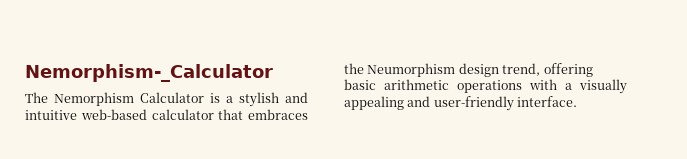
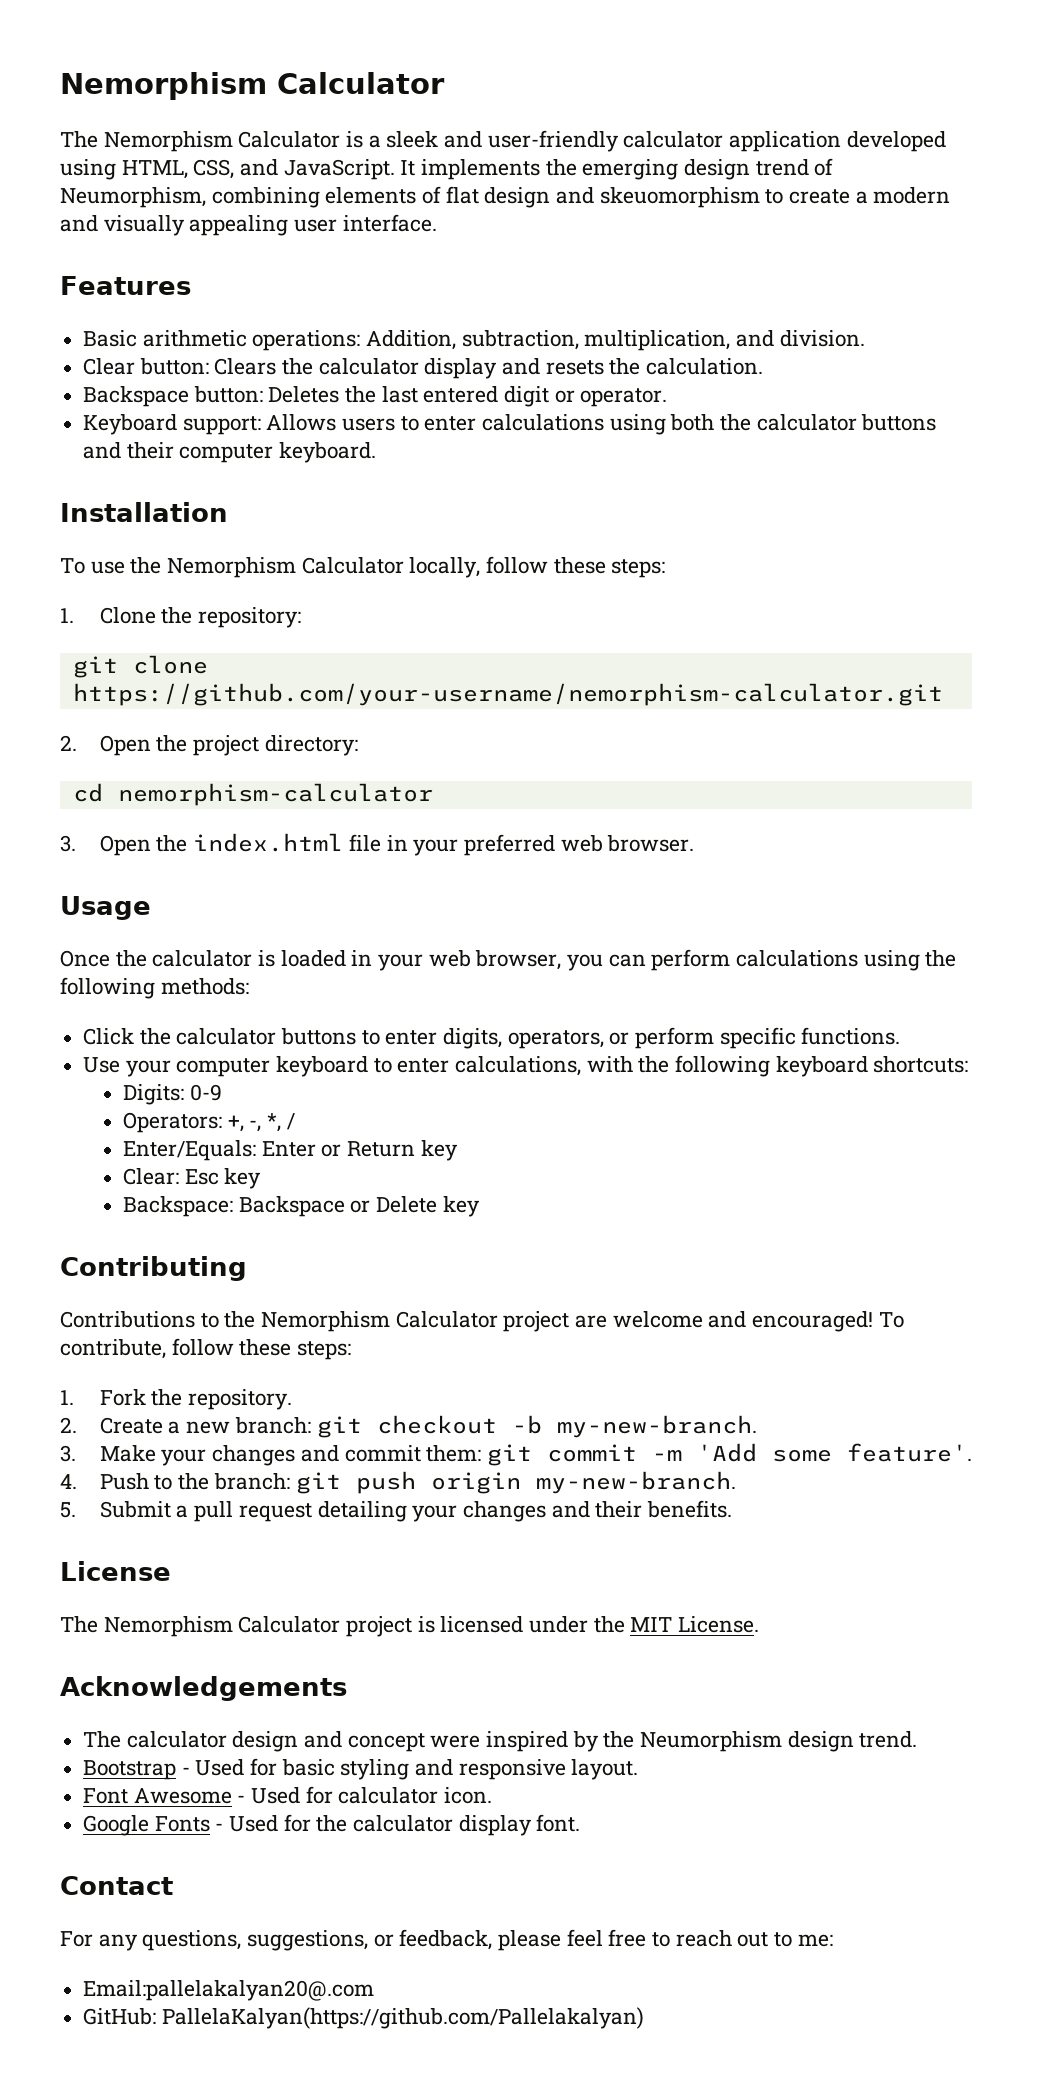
[25,64,273,82] Nemorphism-_Calculator -> [60,72,445,100] Nemorphism Calculator
[239,92,308,107] [25,109,308,120] [344,63,593,77] [344,79,627,94] [344,96,578,111] stylish and intuitive web-based calculator that embraces the Neumorphism design trend, offering basic arithmetic operations with a visually appealing and user-friendly interface. -> [386,130,946,152] [60,158,834,180] [60,186,951,208] [60,214,437,236] [60,276,191,295] [83,330,865,351] [83,358,764,379] [83,386,668,407] [83,414,937,435] [83,442,377,463] [60,502,228,522] [60,556,666,578] [60,607,302,628] [72,655,208,678] [72,683,943,706] [60,735,358,756] [72,783,433,806] [60,833,695,856] [60,896,151,920] [60,949,957,971] [60,977,249,999] [83,1027,901,1049] [83,1055,969,1077] [122,1084,222,1105] [122,1112,295,1133] [122,1140,458,1161] [122,1168,262,1189] [122,1196,480,1217] [60,1256,247,1281] [60,1311,904,1332] [60,1338,352,1360] [60,1389,293,1410] [60,1415,757,1438] [60,1443,972,1466] [60,1471,736,1494] [60,1500,732,1522] [60,1561,171,1581] [60,1616,760,1637] [60,1676,347,1701] [83,1731,918,1752] [83,1758,639,1780] [83,1786,493,1804] [83,1814,581,1836] [60,1876,173,1895] [60,1929,833,1951] [83,1980,375,2001] [83,2007,644,2029] sleek and user-friendly calculator application developed using HTML, CSS, and JavaScript. It implements the emerging design trend of Neumorphism, combining elements of flat design and skeuomorphism to create a modern and visually appealing user interface. // Features // Basic arithmetic operations: Addition, subtraction, multiplication, and division. // Clear button: Clears the calculator display and resets the calculation. // Backspace button: Deletes the last entered digit or operator. // Keyboard support: Allows users to enter calculations using both the calculator buttons and their computer keyboard. // Installation // To use the Nemorphism Calculator locally, follow these steps: // 1. Clone the repository: // git clone https://github.com/your-username/nemorphism-calculator.git // 2. Open the project directory: // cd nemorphism-calculator // 3. Open the index.html file in your preferred web browser. // Usage // Once the calculator is loaded in your web browser, you can perform calculations using the following methods: // Click the calculator buttons to enter digits, operators, or perform specific functions. // Use your computer keyboard to enter calculations, with the following keyboard shortcuts: // Digits: 0-9 // Operators: +, -, *, / // Enter/Equals: Enter or Return key // Clear: Esc key // Backspace: Backspace or Delete key // Contributing // Contributions to the Nemorphism Calculator project are welcome and encouraged! To contribute, follow these steps: // 1. Fork the repository. // 2. Create a new branch: git checkout -b my-new-branch. // 3. Make your changes and commit them: git commit -m 'Add some feature'. // 4. Push to the branch: git push origin my-new-branch. // 5. Submit a pull request detailing your changes and their benefits. // License // The Nemorphism Calculator project is licensed under the MIT License. // Acknowledgements // The calculator design and concept were inspired by the Neumorphism design trend. // Bootstrap - Used for basic styling and responsive layout. // Font Awesome - Used for calculator icon. // Google Fonts - Used for the calculator display font. // Contact // For any questions, suggestions, or feedback, please feel free to reach out to me: // Email:pallelakalyan20@.com // GitHub: PallelaKalyan(https://github.com/Pallelakalyan)

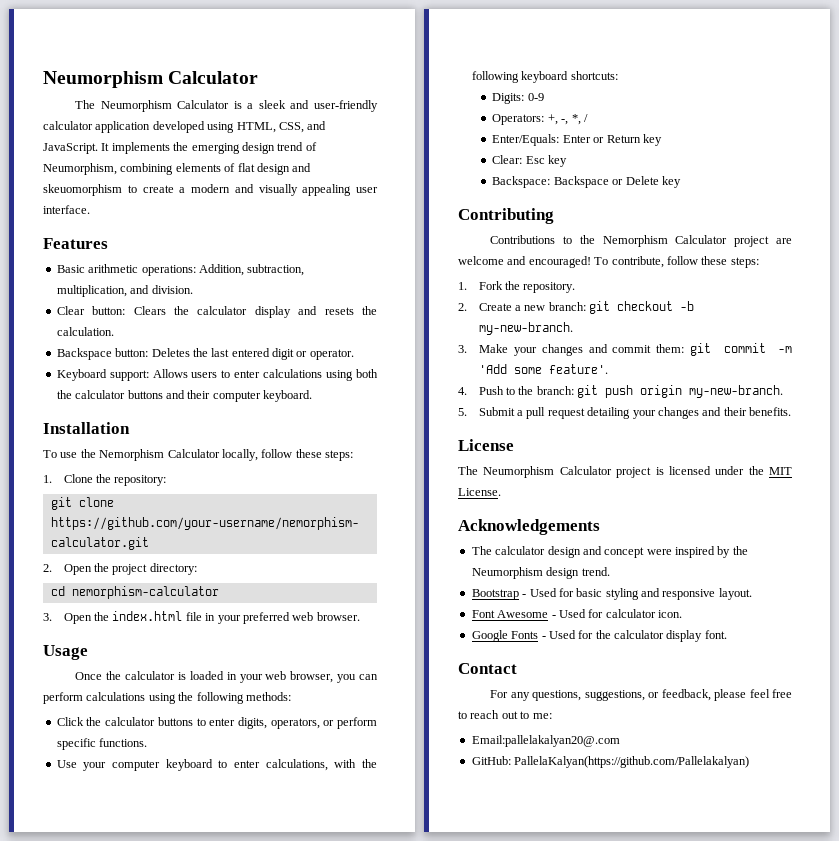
[60,72,267,100] Nemorphism -> [43,71,163,88] Neumorphism
[103,131,233,152] Nemorphism -> [100,100,172,112] Neumorphism
[103,1616,233,1637] Nemorphism -> [483,466,555,478] Neumorphism

